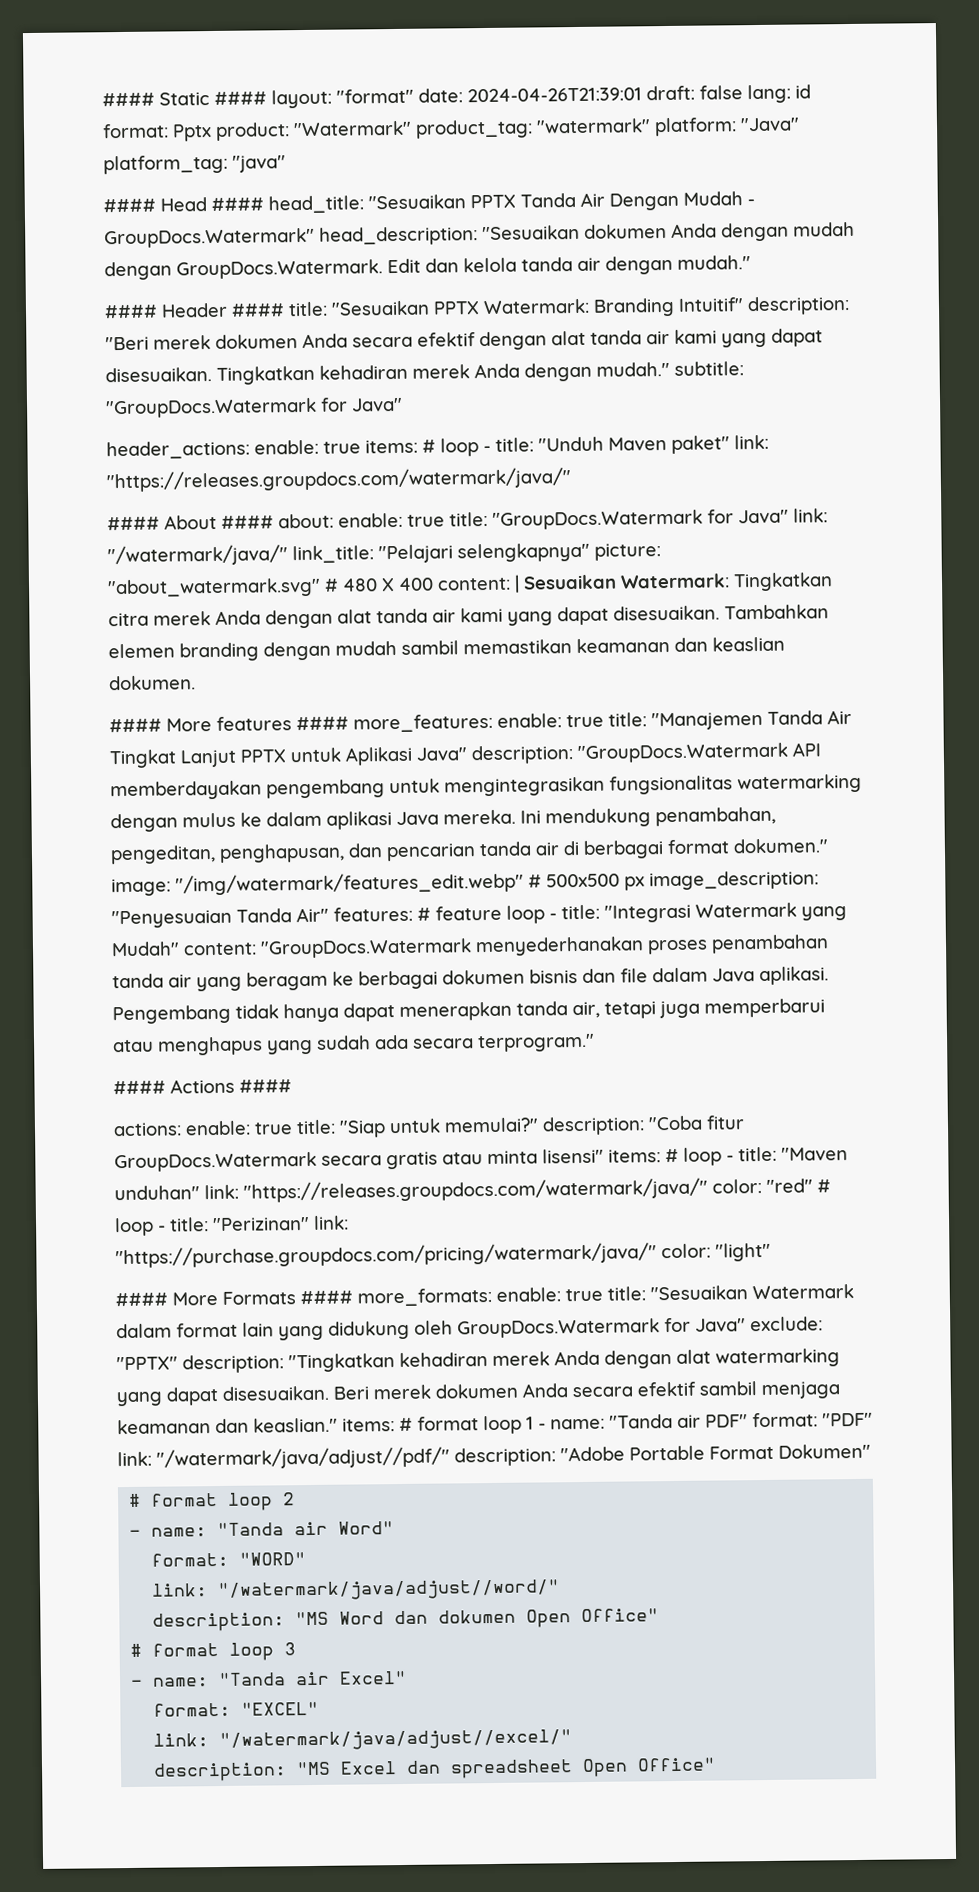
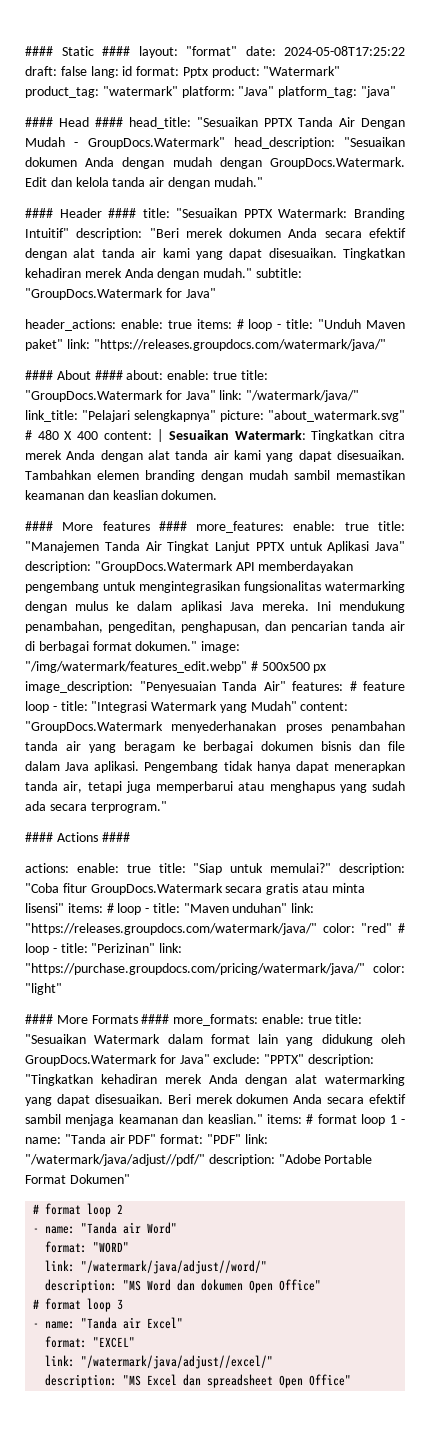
[467,87,642,103] 2024-04-26T21:39:01 -> [284,46,405,56] 2024-05-08T17:25:22

